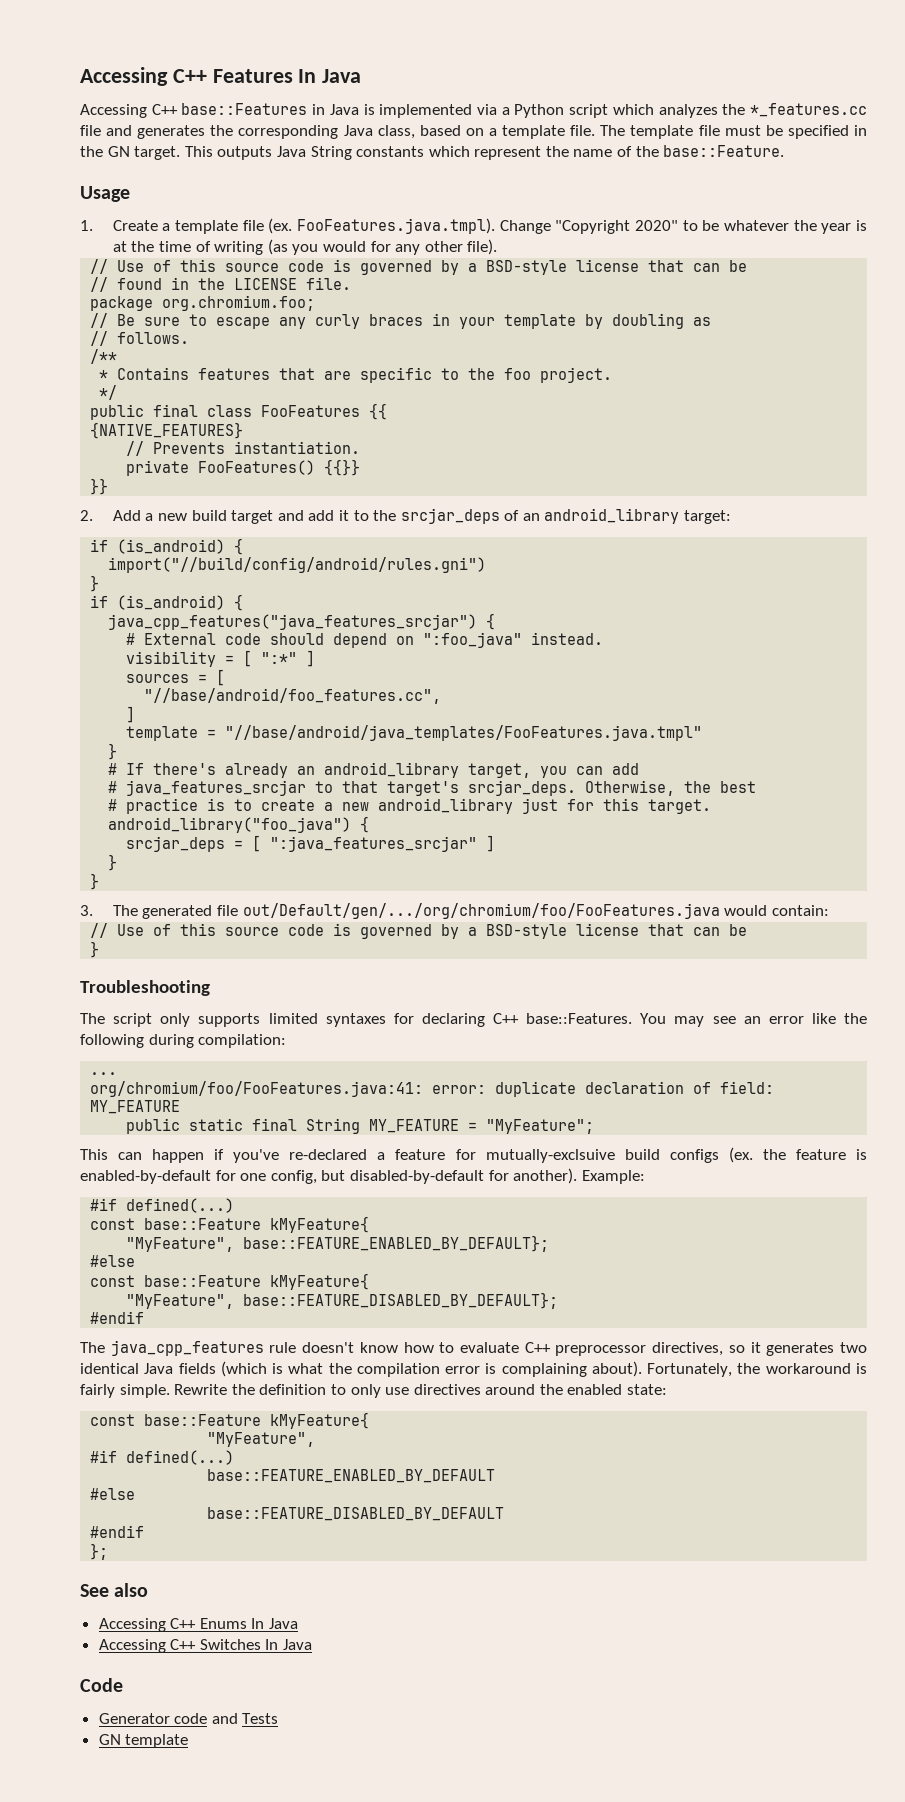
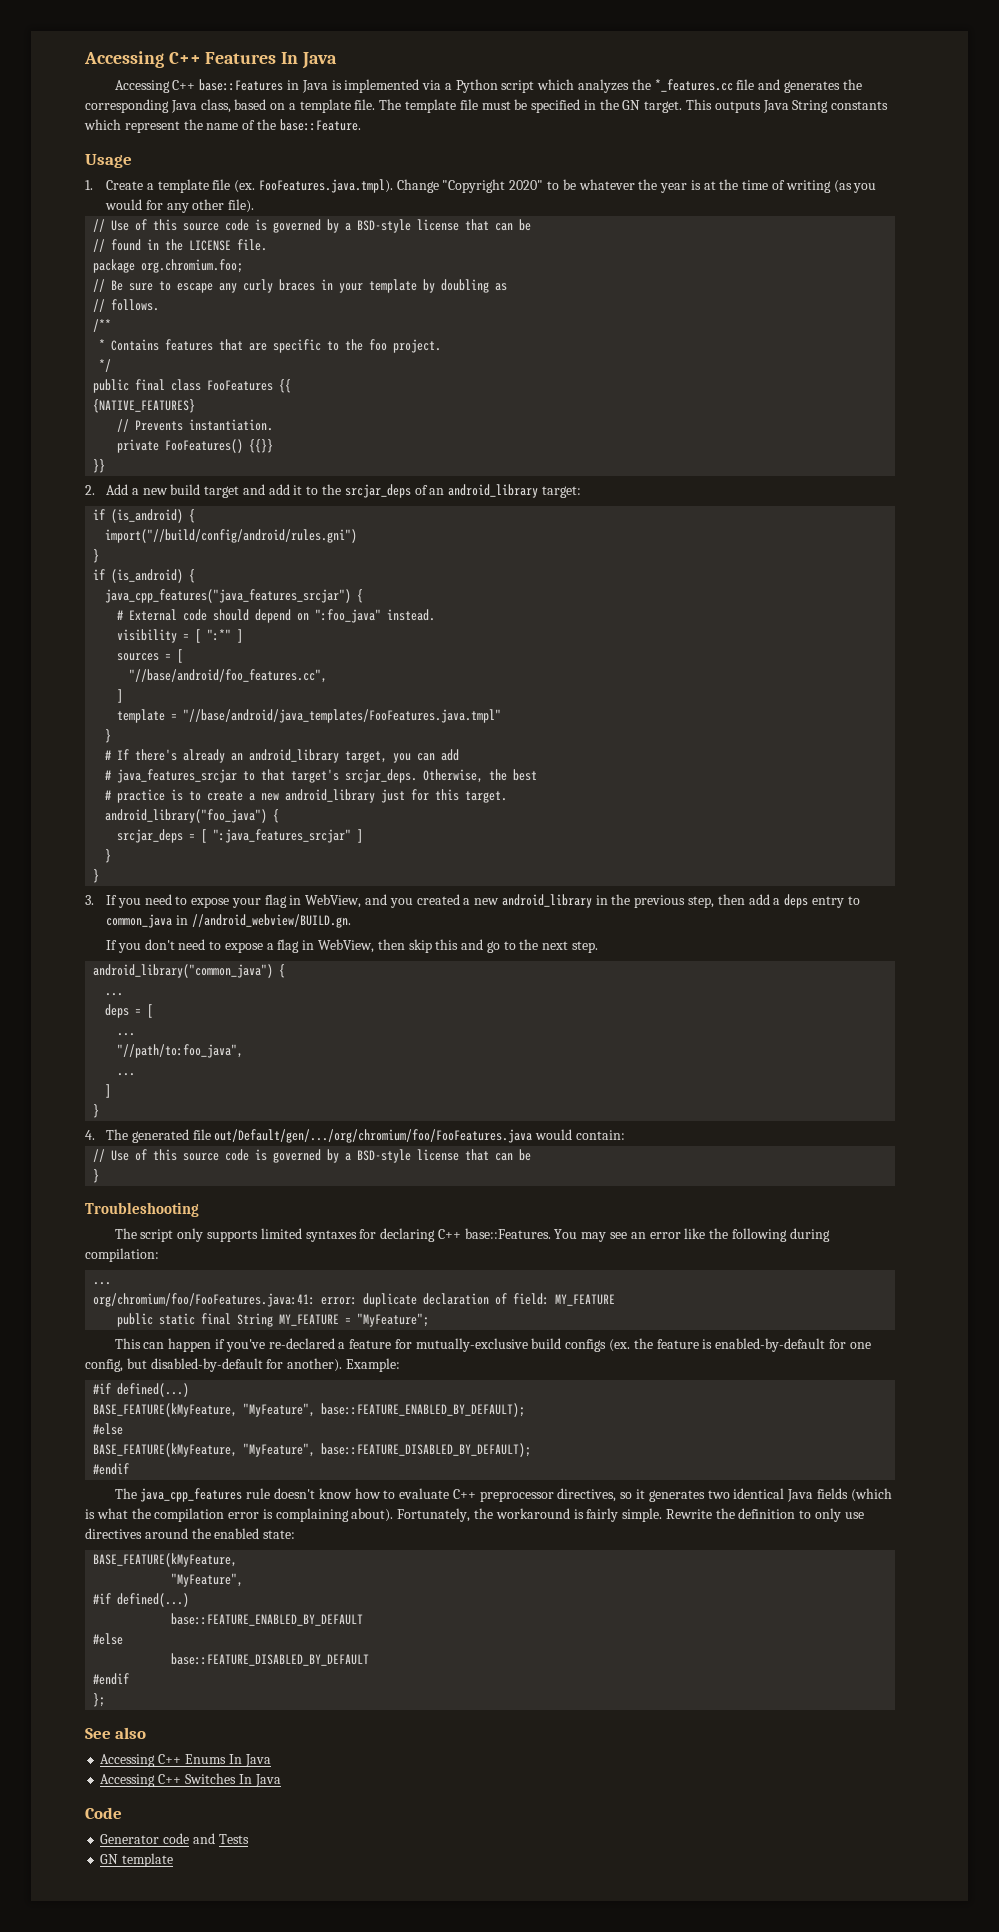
(93, 910) none -> [105,894,860,908] [105,914,351,928] [105,939,598,953] [93,964,286,978] [105,993,124,996] [105,1004,154,1018] [117,1033,136,1036] [117,1044,244,1058] [117,1073,136,1076] [105,1084,112,1098] [93,1104,100,1118] [85,1130,95,1140] If you need to expose your flag in WebView, and you created a new android_library in the previous step, then add a deps entry to common_java in //android_webview/BUILD.gn. // If you don't need to expose a flag in WebView, then skip this and go to the next step. // android_library("common_java") { // ... // deps = [ // ... // "//path/to:foo_java", // ... // ] // } // 4.
[485,1149,615,1163] mutually-exclsuive -> [415,1338,528,1352] mutually-exclusive
[90,1216,370,1233] [126,1235,550,1252] [90,1255,136,1267] [90,1273,370,1290] [126,1292,559,1309] const base::Feature kMyFeature{ // "MyFeature", base::FEATURE_ENABLED_BY_DEFAULT}; // #else // const base::Feature kMyFeature{ // "MyFeature", base::FEATURE_DISABLED_BY_DEFAULT}; -> [93,1403,526,1417] [93,1423,124,1435] [93,1443,532,1457] BASE_FEATURE(kMyFeature, "MyFeature", base::FEATURE_ENABLED_BY_DEFAULT); // #else // BASE_FEATURE(kMyFeature, "MyFeature", base::FEATURE_DISABLED_BY_DEFAULT);
[90,1412,370,1429] const base::Feature kMyFeature{ -> [93,1553,238,1567] BASE_FEATURE(kMyFeature,

